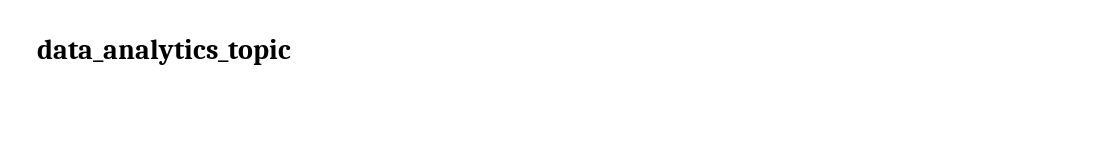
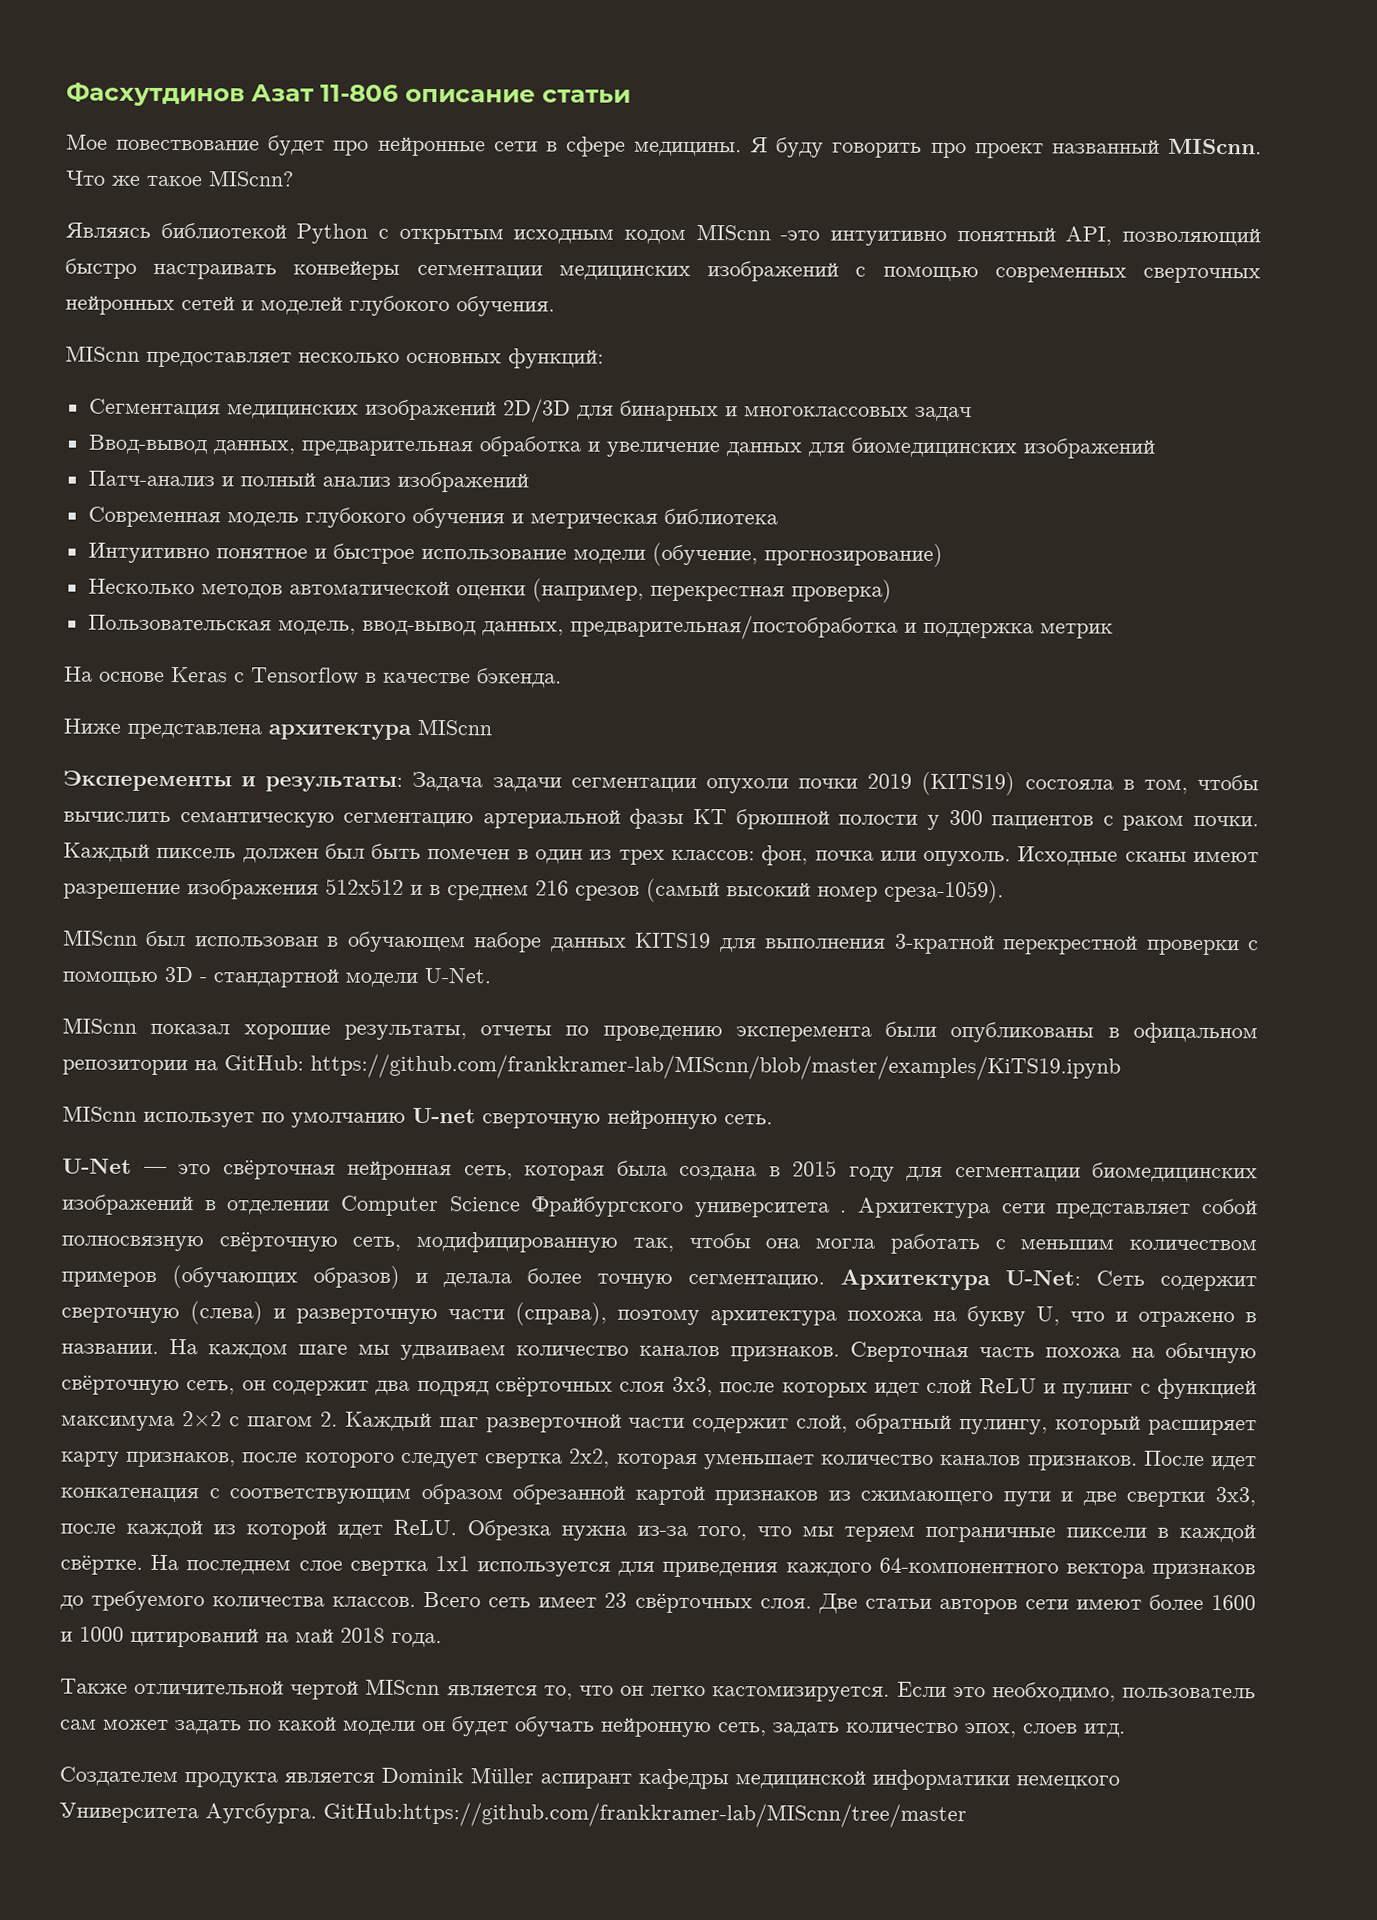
[37,39,291,65] data_analytics_topic -> [66,82,631,107] [66,133,1262,159] [65,170,294,187] [65,222,1261,247] [65,258,1261,284] [65,295,555,317] [65,345,604,369] [88,398,972,423] [87,434,1156,459] [87,470,529,493] [87,506,778,529] [87,542,943,567] [87,578,892,603] [87,614,1113,640] [64,666,562,688] [63,718,492,740] [63,770,1260,796] [63,808,1259,831] [63,842,1259,867] [63,878,1004,904] [63,929,1259,956] [62,966,491,988] [62,1017,1258,1044] [62,1053,1121,1081] [62,1105,773,1130] [62,1158,1258,1183] [62,1194,1258,1219] [61,1231,1258,1255] [61,1265,1257,1292] [61,1301,1257,1328] [61,1339,1257,1364] [61,1375,1257,1400] [61,1411,1257,1436] [61,1448,1258,1471] [60,1483,1256,1507] [60,1519,1256,1543] [60,1554,1256,1580] [60,1590,1256,1615] [60,1626,442,1648] [60,1678,1257,1702] [60,1716,1126,1738] [59,1766,1120,1791] [59,1801,967,1829] Фасхутдинов Азат 11-806 описание статьи // Мое повествование будет про нейронные сети в сфере медицины. Я буду говорить про проект названный MIScnn. Что же такое MIScnn? // Являясь библиотекой Python с открытым исходным кодом MIScnn -это интуитивно понятный API, позволяющий быстро настраивать конвейеры сегментации медицинских изображений с помощью современных сверточных нейронных сетей и моделей глубокого обучения. // MIScnn предоставляет несколько основных функций: // Сегментация медицинских изображений 2D/3D для бинарных и многоклассовых задач // Ввод-вывод данных, предварительная обработка и увеличение данных для биомедицинских изображений // Патч-анализ и полный анализ изображений // Современная модель глубокого обучения и метрическая библиотека // Интуитивно понятное и быстрое использование модели (обучение, прогнозирование) // Несколько методов автоматической оценки (например, перекрестная проверка) // Пользовательская модель, ввод-вывод данных, предварительная/постобработка и поддержка метрик // На основе Keras с Tensorflow в качестве бэкенда. // Ниже представлена архитектура MIScnn // Эксперементы и результаты: Задача задачи сегментации опухоли почки 2019 (KITS19) состояла в том, чтобы вычислить семантическую сегментацию артериальной фазы КТ брюшной полости у 300 пациентов с раком почки. Каждый пиксель должен был быть помечен в один из трех классов: фон, почка или опухоль. Исходные сканы имеют разрешение изображения 512x512 и в среднем 216 срезов (самый высокий номер среза-1059). // MIScnn был использован в обучающем наборе данных KITS19 для выполнения 3-кратной перекрестной проверки с помощью 3D - стандартной модели U-Net. // MIScnn показал хорошие результаты, отчеты по проведению эксперемента были опубликованы в офицальном репозитории на GitHub: https://github.com/frankkramer-lab/MIScnn/blob/master/examples/KiTS19.ipynb // MIScnn использует по умолчанию U-net сверточную нейронную сеть. // U-Net — это свёрточная нейронная сеть, которая была создана в 2015 году для сегментации биомедицинских изображений в отделении Computer Science Фрайбургского университета . Архитектура сети представляет собой полносвязную свёрточную сеть, модифицированную так, чтобы она могла работать с меньшим количеством примеров (обучающих образов) и делала более точную сегментацию. Архитектура U-Net: Сеть содержит сверточную (слева) и разверточную части (справа), поэтому архитектура похожа на букву U, что и отражено в названии. На каждом шаге мы удваиваем количество каналов признаков. Сверточная часть похожа на обычную свёрточную сеть, он содержит два подряд свёрточных слоя 3x3, после которых идет слой ReLU и пулинг с функцией максимума 2×2 с шагом 2. Каждый шаг разверточной части содержит слой, обратный пулингу, который расширяет карту признаков, после которого следует свертка 2x2, которая уменьшает количество каналов признаков. После идет конкатенация с соответствующим образом обрезанной картой признаков из сжимающего пути и две свертки 3x3, после каждой из которой идет ReLU. Обрезка нужна из-за того, что мы теряем пограничные пиксели в каждой свёртке. На последнем слое свертка 1x1 используется для приведения каждого 64-компонентного вектора признаков до требуемого количества классов. Всего сеть имеет 23 свёрточных слоя. Две статьи авторов сети имеют более 1600 и 1000 цитирований на май 2018 года. // Также отличительной чертой MIScnn является то, что он легко кастомизируется. Если это необходимо, пользователь сам может задать по какой модели он будет обучать нейронную сеть, задать количество эпох, слоев итд. // Создателем продукта является Dominik Müller аспирант кафедры медицинской информатики немецкого Университета Аугсбурга. GitHub:https://github.com/frankkramer-lab/MIScnn/tree/master

